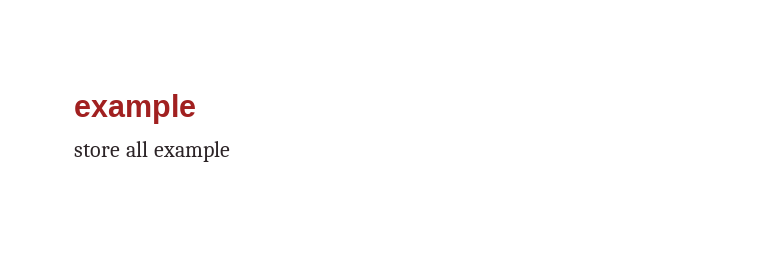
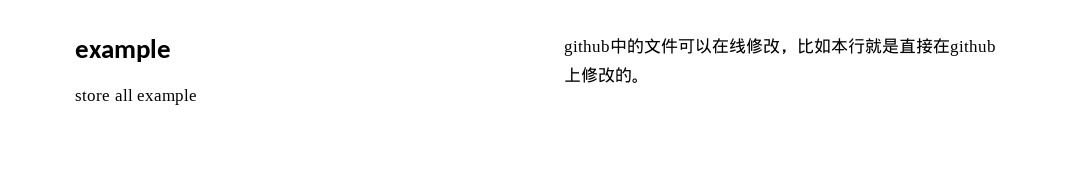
(230, 151) none -> [564,38,996,56] [564,67,649,83] // github中的文件可以在线修改，比如本行就是直接在github上修改的。

